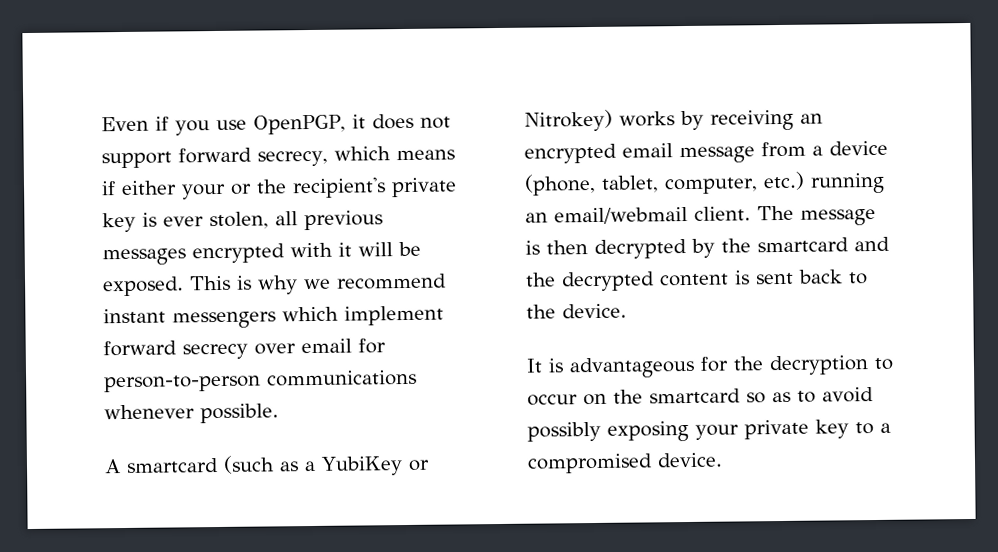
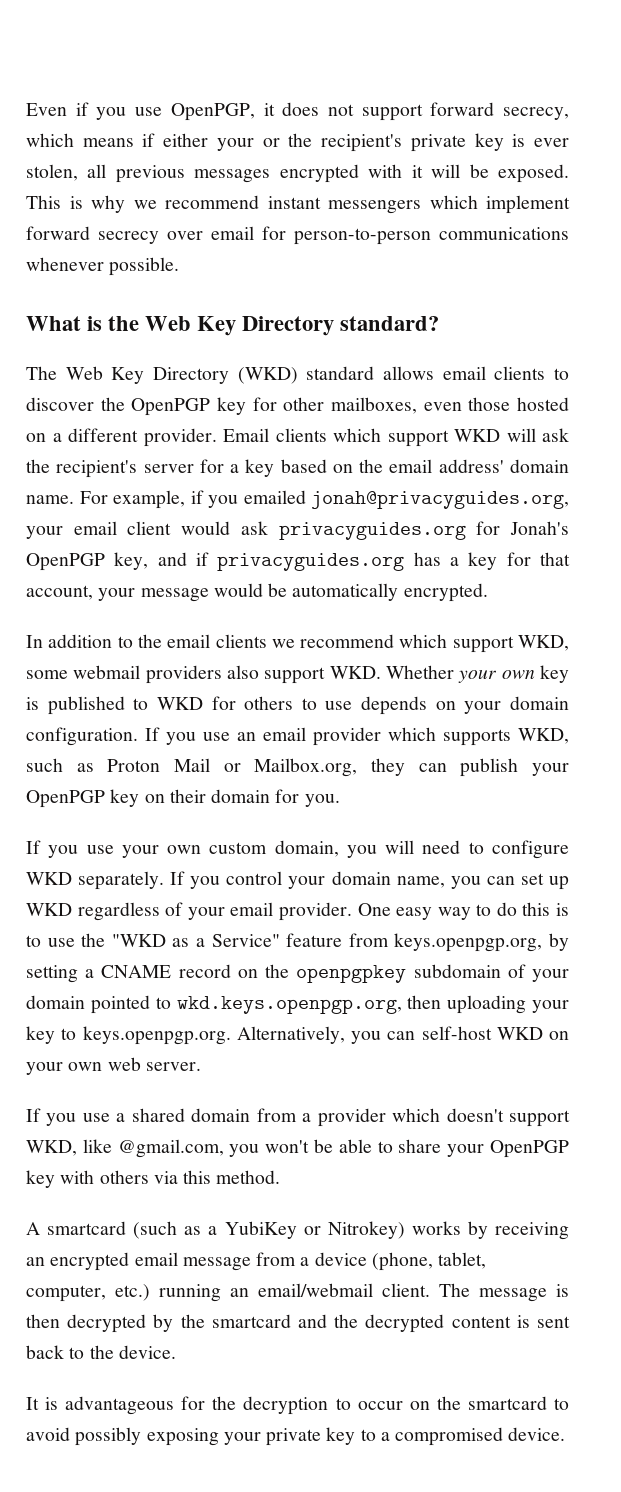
(279, 413) none -> [26,316,440,336] [26,366,569,384] [26,397,569,416] [26,428,569,447] [26,459,569,478] [26,490,569,509] [26,521,569,540] [26,552,570,571] [26,583,488,602] [26,634,570,653] [26,665,569,684] [26,696,569,715] [26,727,569,746] [26,758,569,777] [26,789,340,808] [26,840,569,859] [26,871,570,890] [26,902,569,921] [26,933,570,952] [26,964,569,983] [26,995,569,1014] [26,1026,569,1045] [26,1057,201,1075] [26,1108,570,1127] [26,1139,570,1158] [26,1170,281,1188] // What is the Web Key Directory standard? // The Web Key Directory (WKD) standard allows email clients to discover the OpenPGP key for other mailboxes, even those hosted on a different provider. Email clients which support WKD will ask the recipient's server for a key based on the email address' domain name. For example, if you emailed jonah@privacyguides.org, your email client would ask privacyguides.org for Jonah's OpenPGP key, and if privacyguides.org has a key for that account, your message would be automatically encrypted. // In addition to the email clients we recommend which support WKD, some webmail providers also support WKD. Whether your own key is published to WKD for others to use depends on your domain configuration. If you use an email provider which supports WKD, such as Proton Mail or Mailbox.org, they can publish your OpenPGP key on their domain for you. // If you use your own custom domain, you will need to configure WKD separately. If you control your domain name, you can set up WKD regardless of your email provider. One easy way to do this is to use the "WKD as a Service" feature from keys.openpgp.org, by setting a CNAME record on the openpgpkey subdomain of your domain pointed to wkd.keys.openpgp.org, then uploading your key to keys.openpgp.org. Alternatively, you can self-host WKD on your own web server. // If you use a shared domain from a provider which doesn't support WKD, like @gmail.com, you won't be able to share your OpenPGP key with others via this method.
[746,391,791,404] so as -> (547, 1403) none

